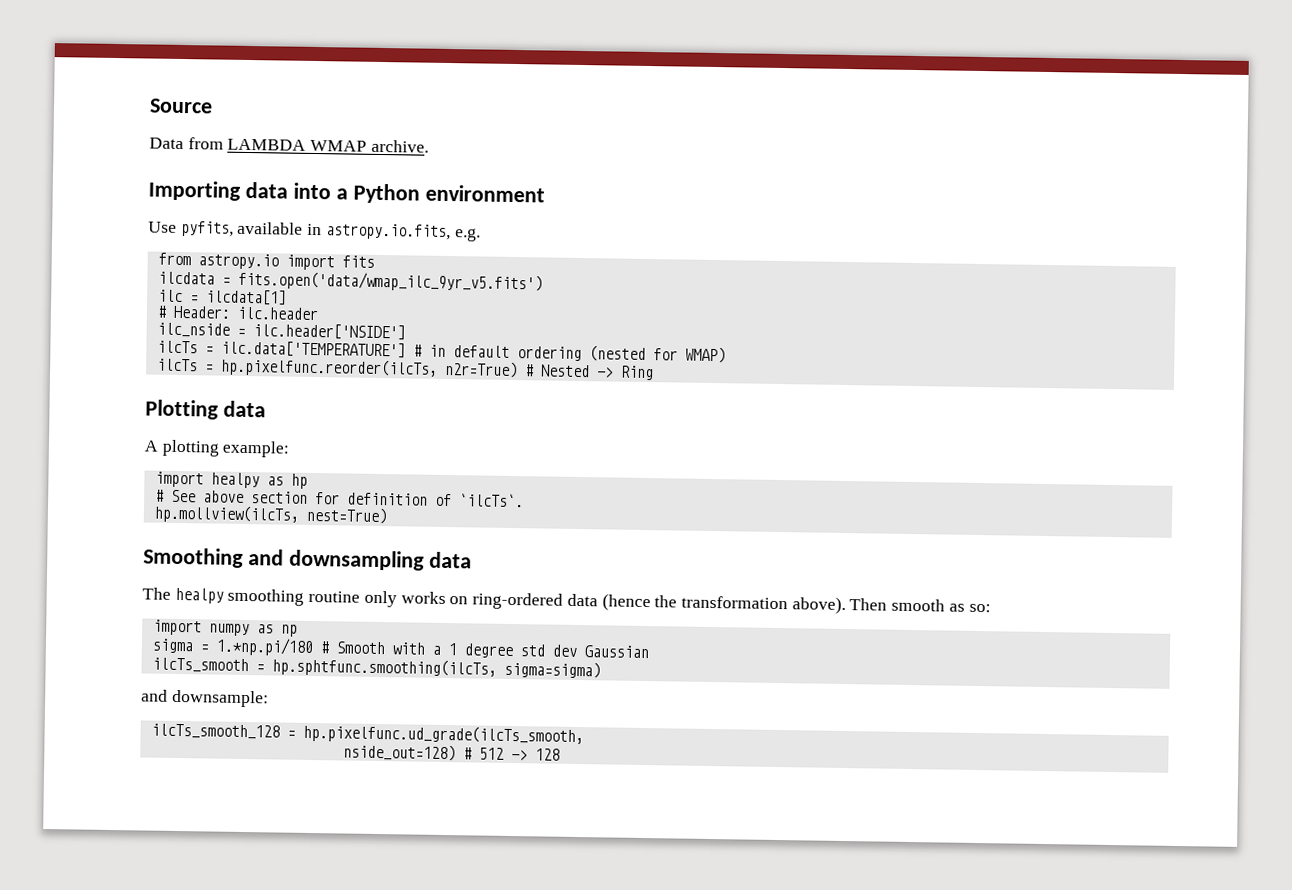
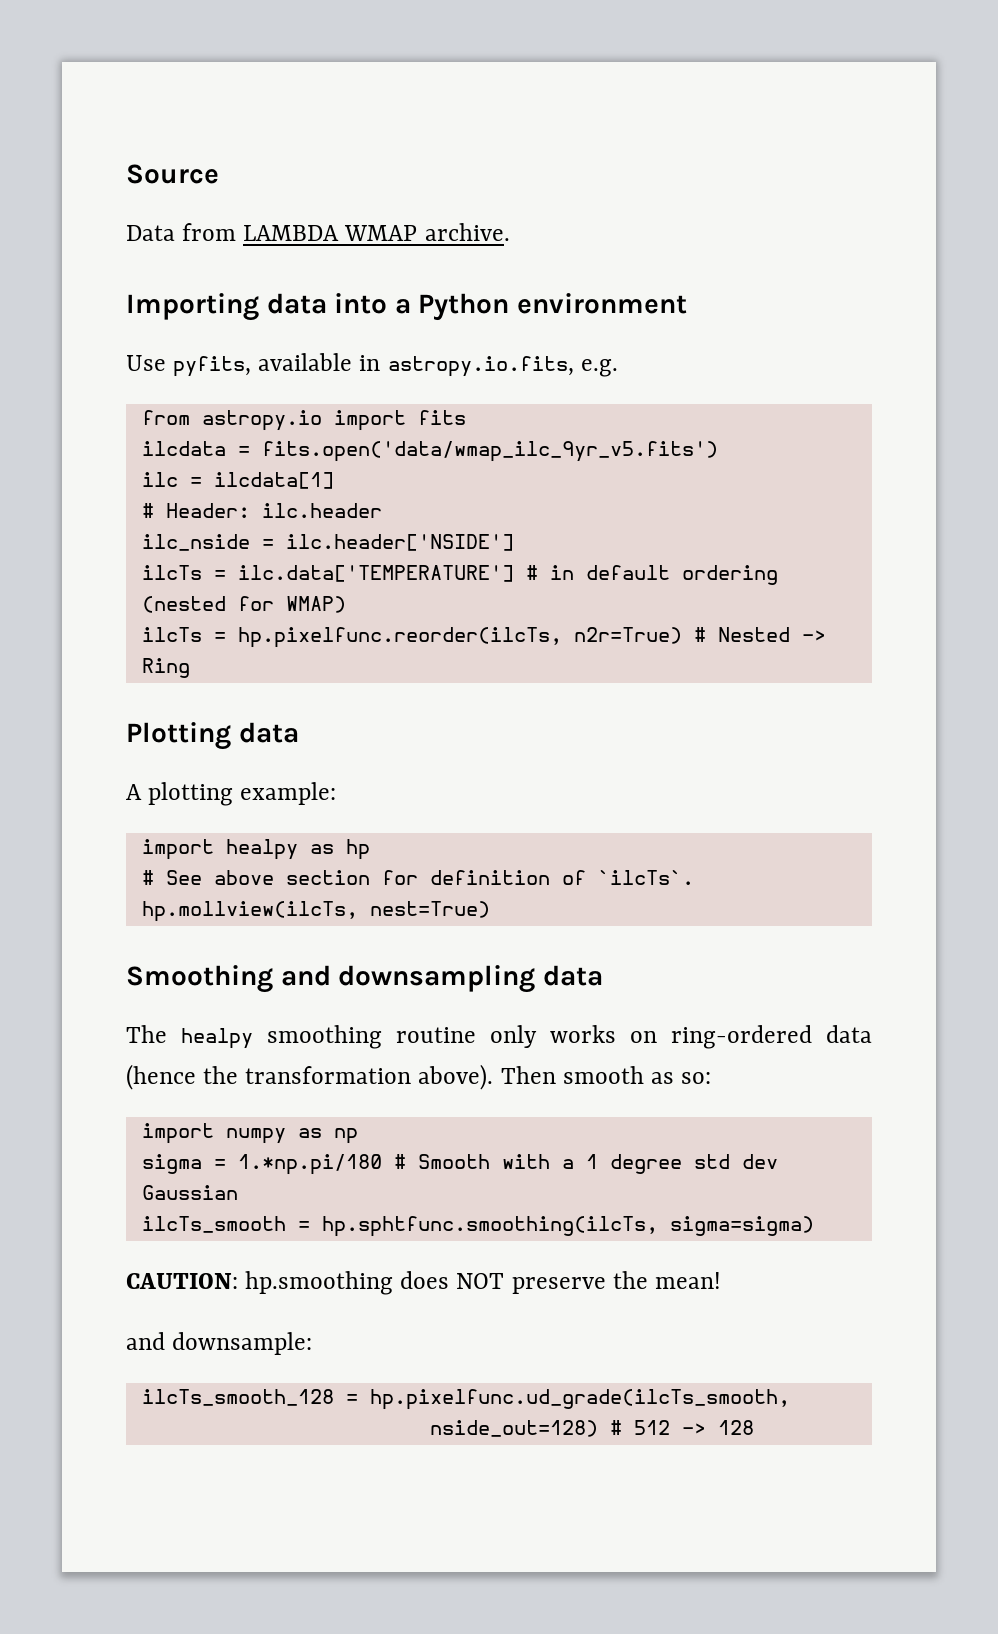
(601, 669) none -> [126,1271,721,1295] // CAUTION: hp.smoothing does NOT preserve the mean!

